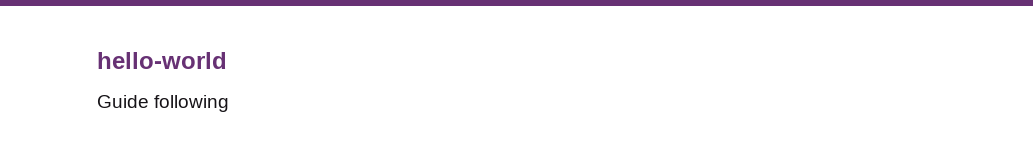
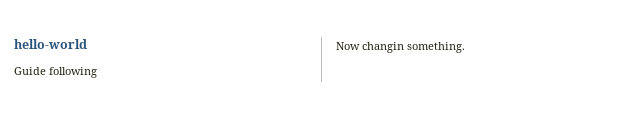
(230, 103) none -> [336,42,465,53] // Now changin something.

